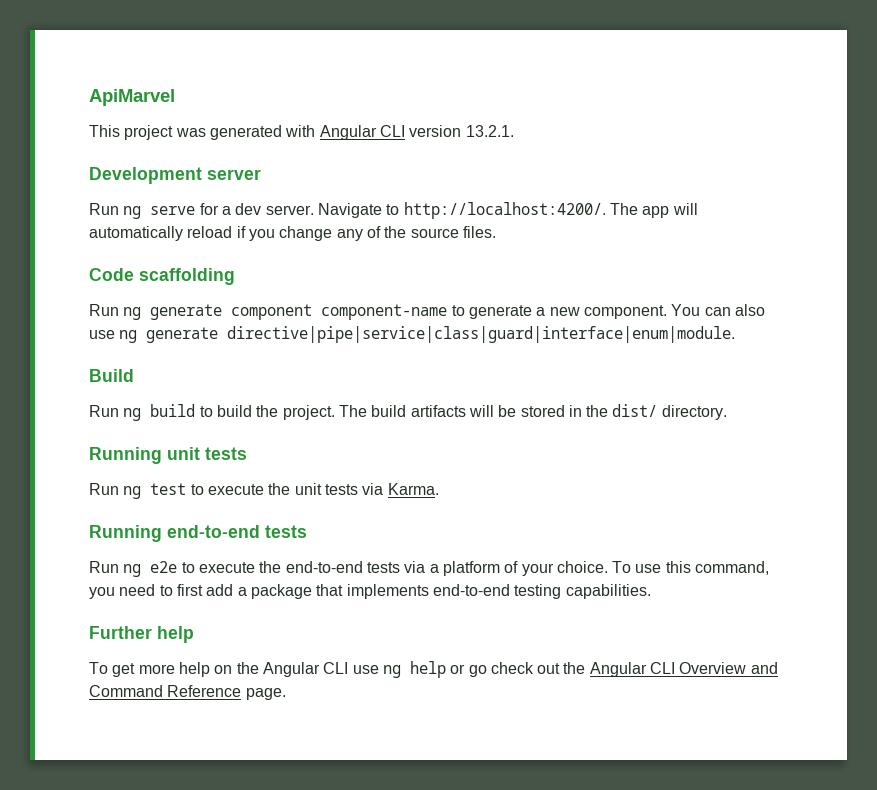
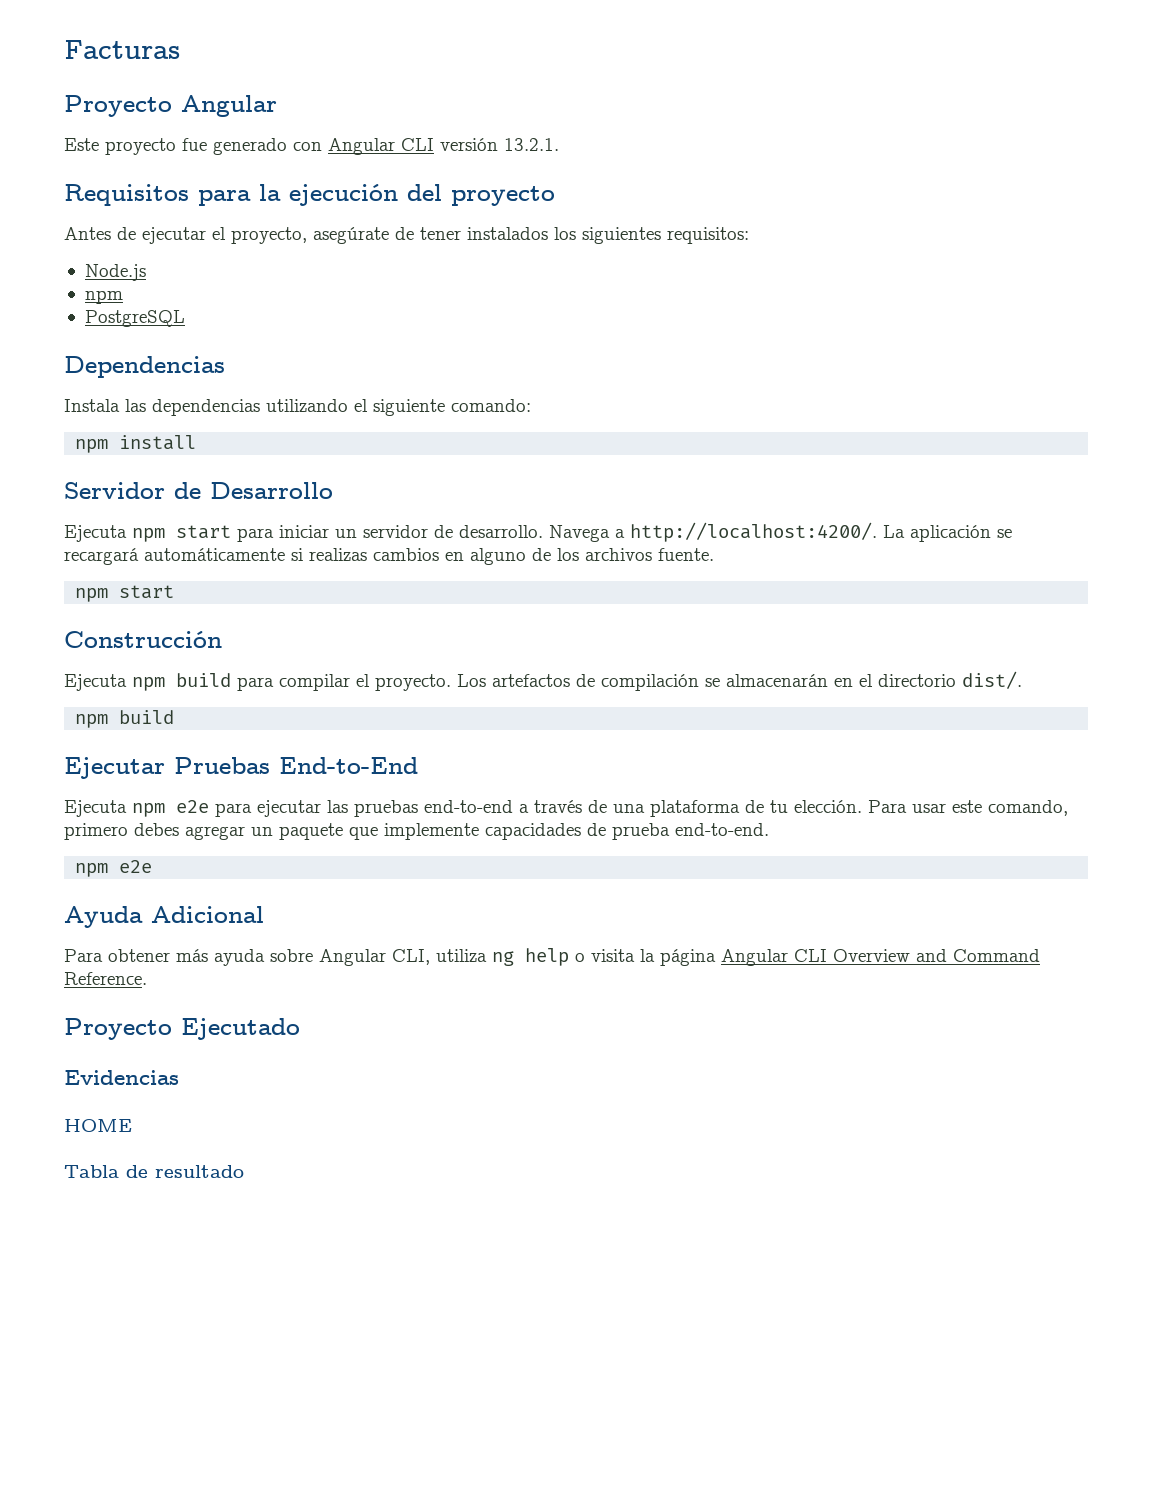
[89,89,175,106] [89,125,462,140] ApiMarvel // This project was generated with Angular CLI version -> [64,40,180,59] [64,95,277,117] [64,138,498,155] Facturas // Proyecto Angular // Este proyecto fue generado con Angular CLI versión
[89,167,261,184] [89,202,698,219] [89,226,496,241] [89,268,235,285] [89,304,765,320] [89,326,736,343] [89,369,134,382] [89,404,727,421] [89,447,247,464] [89,483,439,499] [89,525,307,542] [89,561,770,577] [89,584,651,599] [89,626,194,643] [89,661,586,678] Development server // Run ng serve for a dev server. Navigate to http://localhost:4200/. The app will automatically reload if you change any of the source files. // Code scaffolding // Run ng generate component component-name to generate a new component. You can also use ng generate directive|pipe|service|class|guard|interface|enum|module. // Build // Run ng build to build the project. The build artifacts will be stored in the dist/ directory. // Running unit tests // Run ng test to execute the unit tests via Karma. // Running end-to-end tests // Run ng e2e to execute the end-to-end tests via a platform of your choice. To use this command, you need to first add a package that implements end-to-end testing capabilities. // Further help // To get more help on the Angular CLI use ng help or go check out the -> [64,184,555,206] [64,227,749,244] [84,264,146,281] [84,290,123,304] [84,310,185,327] [64,356,225,378] [64,399,531,416] [75,435,197,453] [64,482,333,499] [64,522,1012,542] [64,548,714,565] [75,585,175,602] [64,631,222,648] [64,671,1022,691] [75,710,175,728] [64,757,418,779] [64,800,1068,817] [64,823,769,840] [75,860,153,877] [64,906,264,928] [64,948,716,966] Requisitos para la ejecución del proyecto // Antes de ejecutar el proyecto, asegúrate de tener instalados los siguientes requisitos: // Node.js // npm // PostgreSQL // Dependencias // Instala las dependencias utilizando el siguiente comando: // npm install // Servidor de Desarrollo // Ejecuta npm start para iniciar un servidor de desarrollo. Navega a http://localhost:4200/. La aplicación se recargará automáticamente si realizas cambios en alguno de los archivos fuente. // npm start // Construcción // Ejecuta npm build para compilar el proyecto. Los artefactos de compilación se almacenarán en el directorio dist/. // npm build // Ejecutar Pruebas End-to-End // Ejecuta npm e2e para ejecutar las pruebas end-to-end a través de una plataforma de tu elección. Para usar este comando, primero debes agregar un paquete que implemente capacidades de prueba end-to-end. // npm e2e // Ayuda Adicional // Para obtener más ayuda sobre Angular CLI, utiliza ng help o visita la página
[167,685,286,700] Reference page. -> [64,972,147,985] [64,1018,300,1040] [64,1070,179,1085] [64,1119,132,1132] [64,1165,244,1178] Reference. // Proyecto Ejecutado // Evidencias // HOME // Tabla de resultado

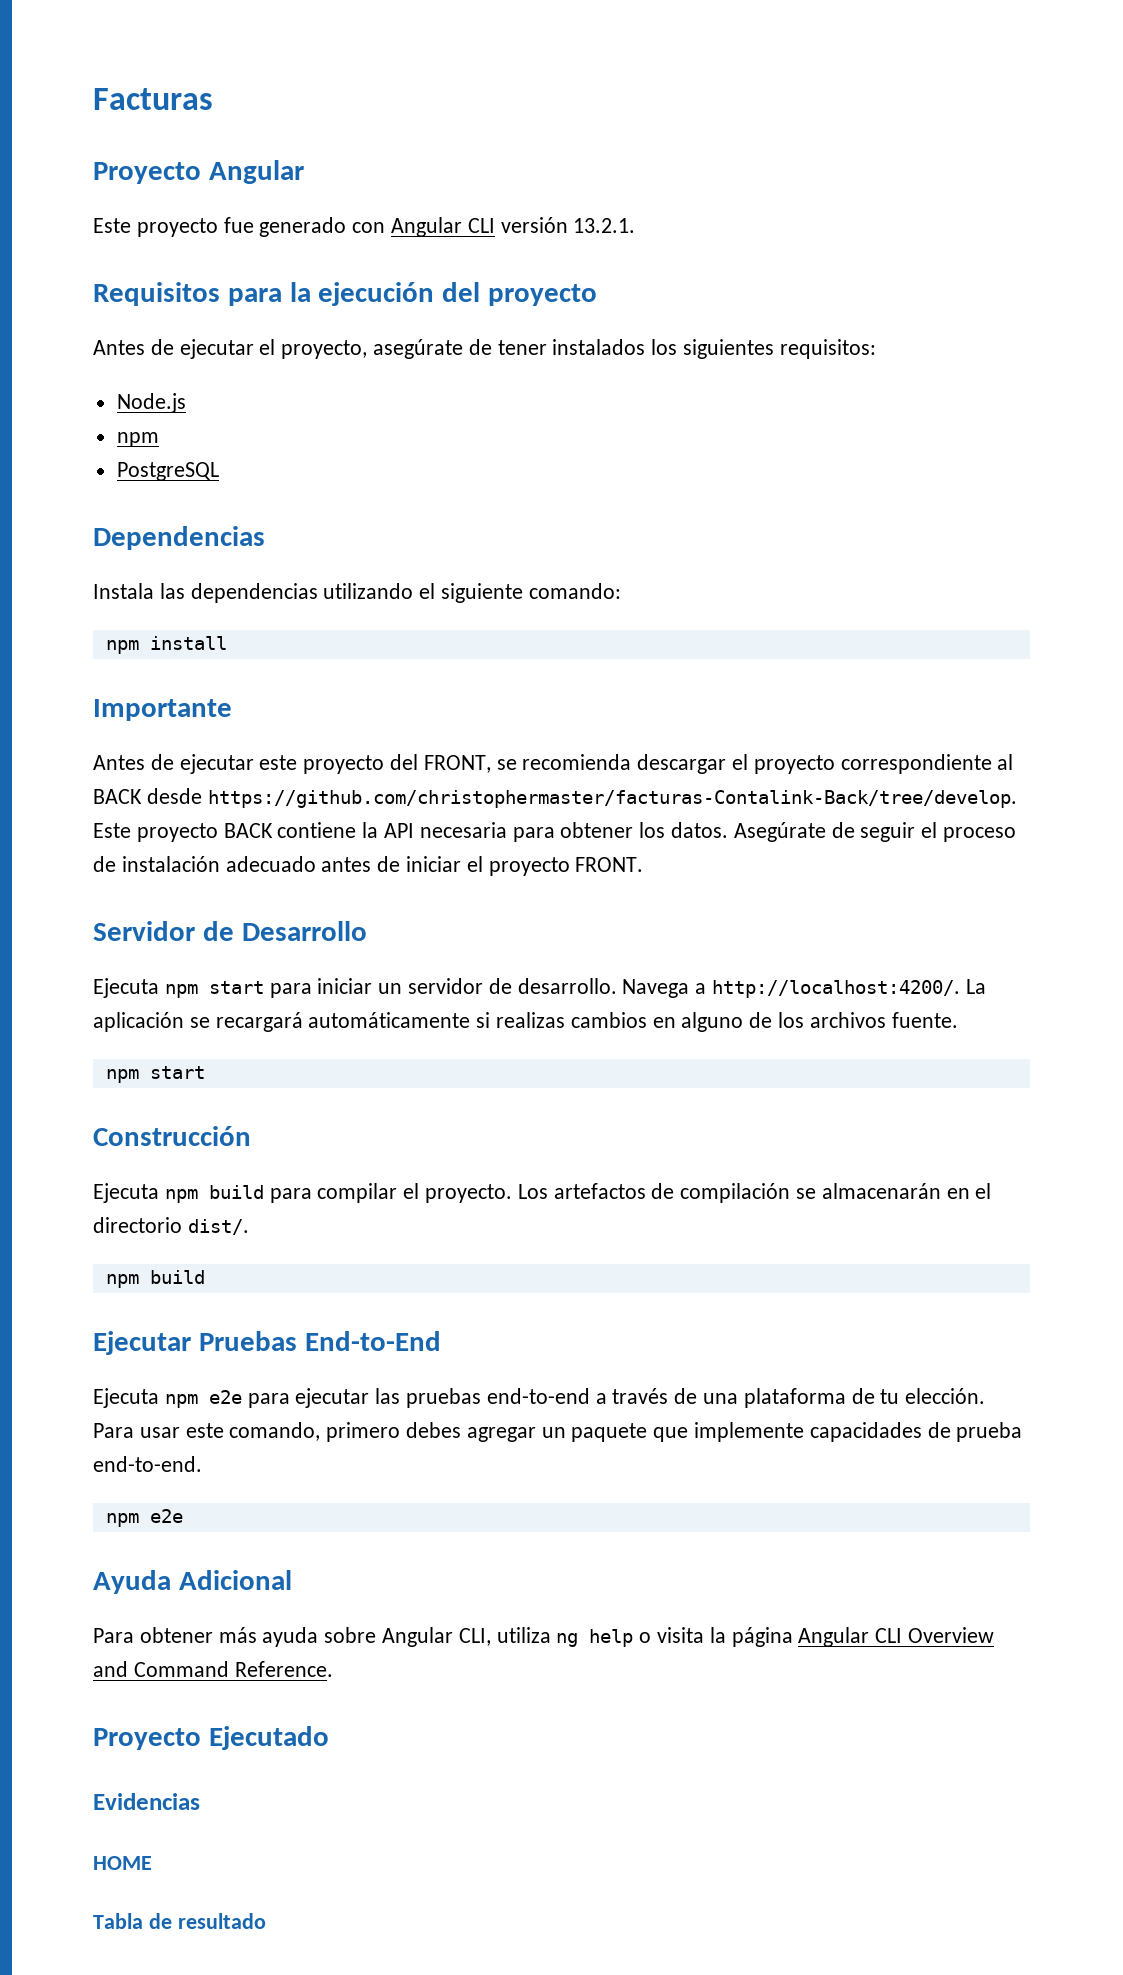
(197, 442) none -> [93,699,232,721] [93,754,1014,774] [93,788,1017,808] [93,822,1017,842] [93,856,644,876] // Importante // Antes de ejecutar este proyecto del FRONT, se recomienda descargar el proyecto correspondiente al BACK desde https://github.com/christophermaster/facturas-Contalink-Back/tree/develop. Este proyecto BACK contiene la API necesaria para obtener los datos. Asegúrate de seguir el proceso de instalación adecuado antes de iniciar el proyecto FRONT.

